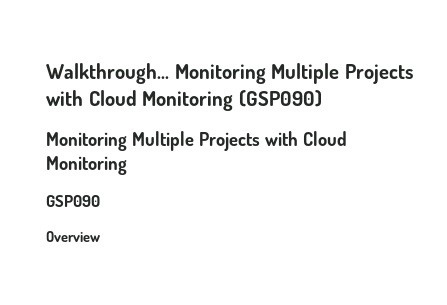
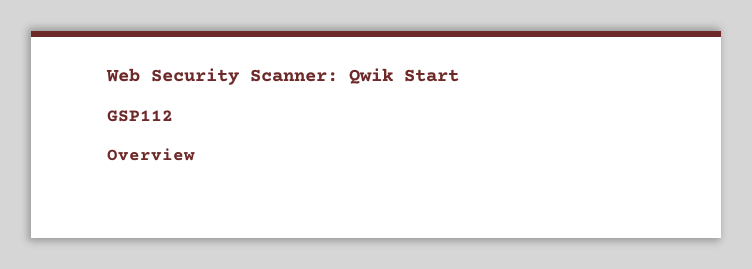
[46,63,413,84] [46,90,322,111] [46,131,347,151] [46,156,127,175] [46,195,100,207] Walkthrough... Monitoring Multiple Projects with Cloud Monitoring (GSP090) // Monitoring Multiple Projects with Cloud Monitoring // GSP090 -> [106,68,459,85] [107,110,173,122] Web Security Scanner: Qwik Start // GSP112

